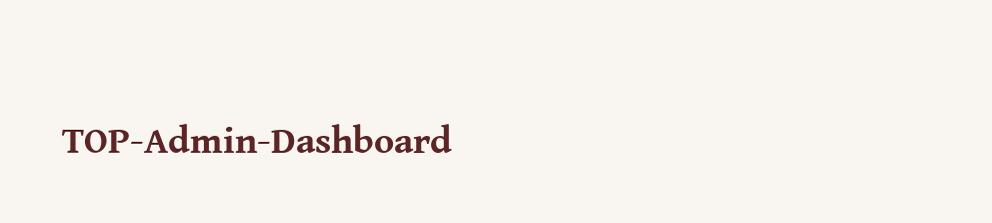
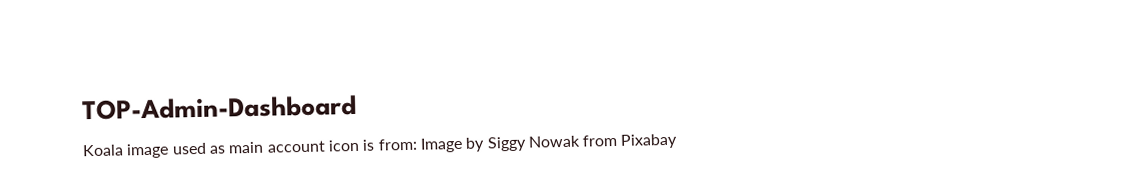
(452, 138) none -> [82,133,679,159] // Koala image used as main account icon is from: Image by Siggy Nowak from Pixabay

